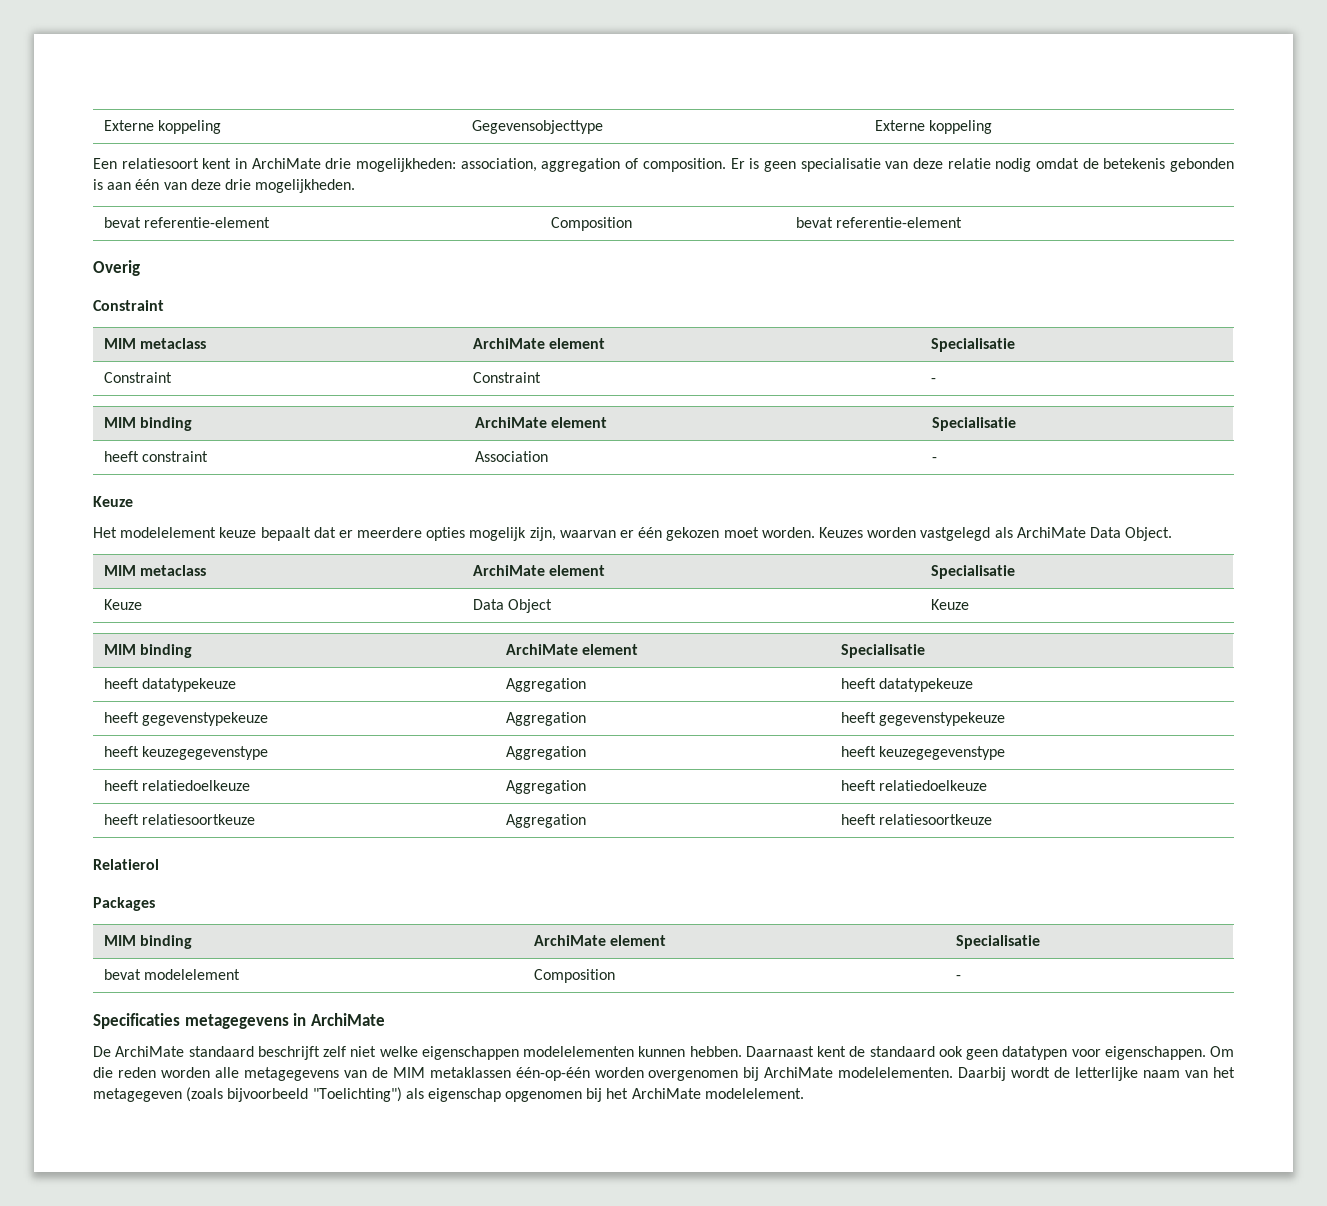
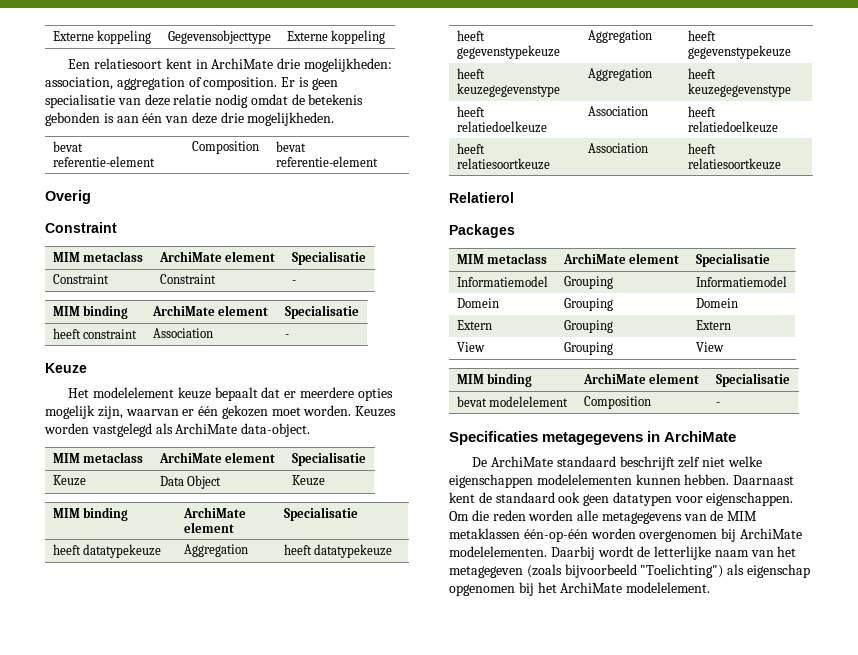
[1089,527,1173,541] Data Object. -> [241,423,311,437] data-object.
[505,780,586,794] Aggregation -> [587,106,648,116] Association
[505,814,586,828] Aggregation -> [587,143,648,153] Association
(155, 904) none -> [456,253,547,264] [562,253,679,264] [695,253,770,267] [456,276,548,287] [563,276,613,289] [695,276,787,287] [456,298,499,308] [563,298,613,311] [695,298,738,308] [456,320,492,330] [563,320,613,333] [695,320,731,330] [456,342,485,352] [563,342,613,355] [695,342,724,352] // MIM metaclass | ArchiMate element | Specialisatie // Informatiemodel | Grouping | Informatiemodel // Domein | Grouping | Domein // Extern | Grouping | Extern // View | Grouping | View

